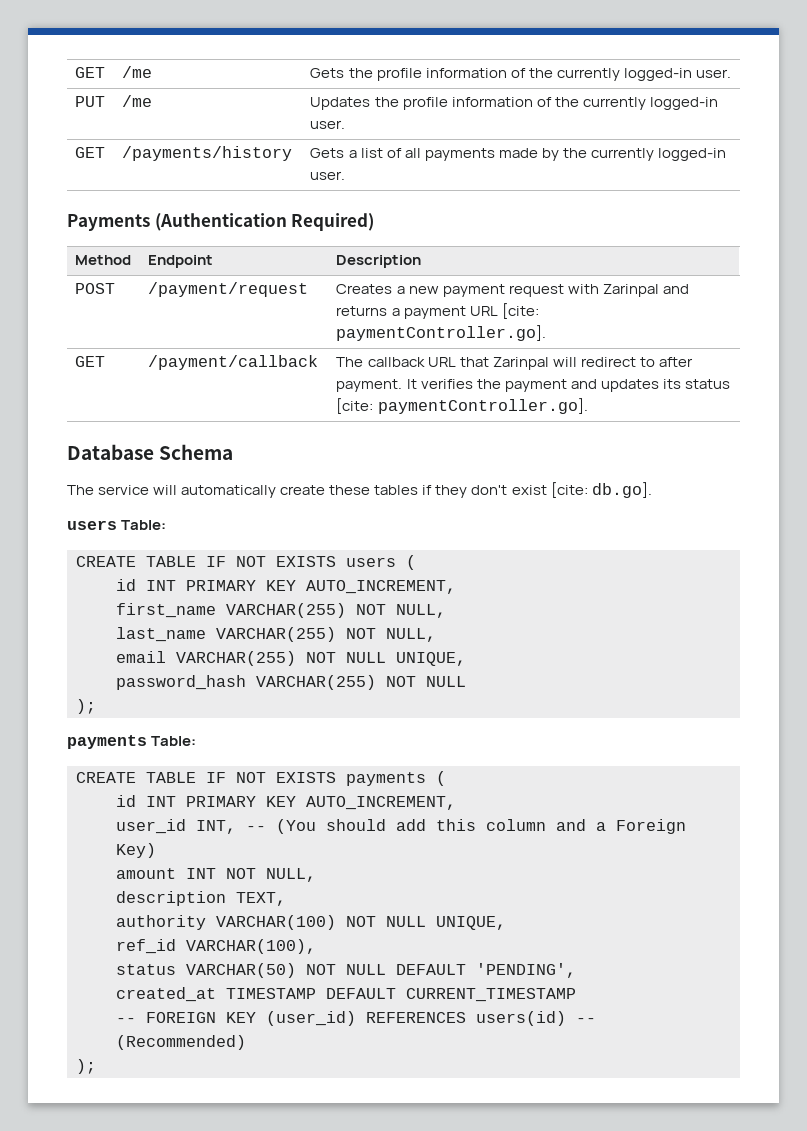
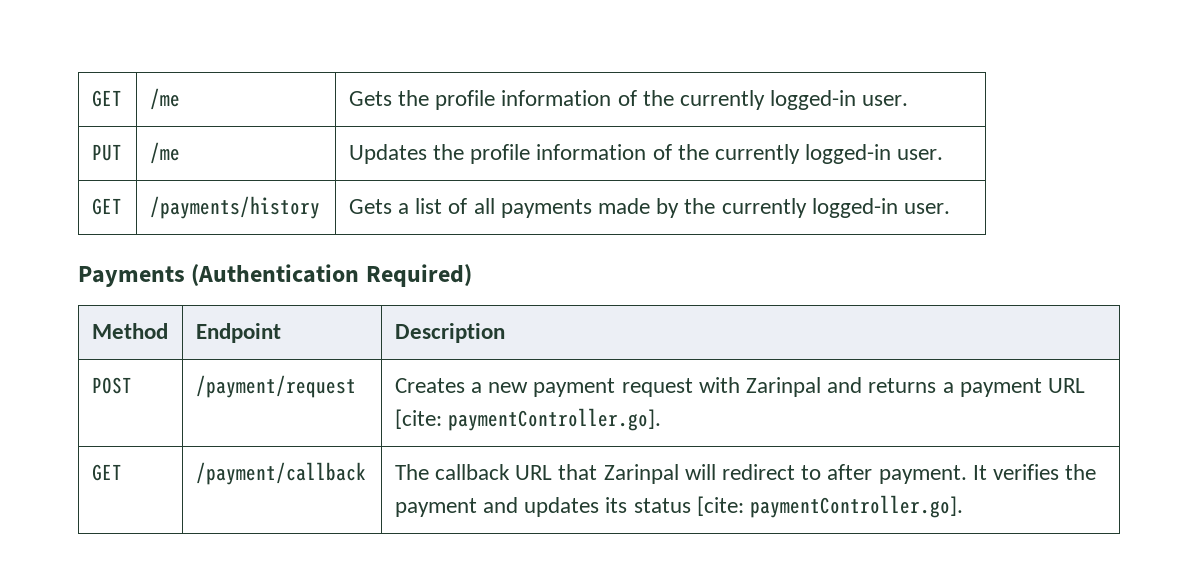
[67,444,234,460] [67,482,652,498] [67,520,167,530] [76,555,416,570] [116,579,456,594] [116,603,446,618] [116,627,436,642] [116,651,466,666] [116,675,466,690] [76,699,96,714] [67,735,197,749] [76,771,446,786] [116,795,456,810] [116,819,686,834] [116,843,156,858] [116,868,316,882] [116,891,286,906] [116,915,506,930] [116,939,316,954] [116,963,576,978] [116,987,576,1002] [116,1011,596,1026] [116,1035,246,1050] [76,1059,96,1074] // Database Schema // The service will automatically create these tables if they don't exist [cite: db.go]. // users Table: // CREATE TABLE IF NOT EXISTS users ( // id INT PRIMARY KEY AUTO_INCREMENT, // first_name VARCHAR(255) NOT NULL, // last_name VARCHAR(255) NOT NULL, // email VARCHAR(255) NOT NULL UNIQUE, // password_hash VARCHAR(255) NOT NULL // ); // payments Table: // CREATE TABLE IF NOT EXISTS payments ( // id INT PRIMARY KEY AUTO_INCREMENT, // user_id INT, -- (You should add this column and a Foreign Key) // amount INT NOT NULL, // description TEXT, // authority VARCHAR(100) NOT NULL UNIQUE, // ref_id VARCHAR(100), // status VARCHAR(50) NOT NULL DEFAULT 'PENDING', // created_at TIMESTAMP DEFAULT CURRENT_TIMESTAMP // -- FOREIGN KEY (user_id) REFERENCES users(id) -- (Recommended) // ); -> (964, 506) none

